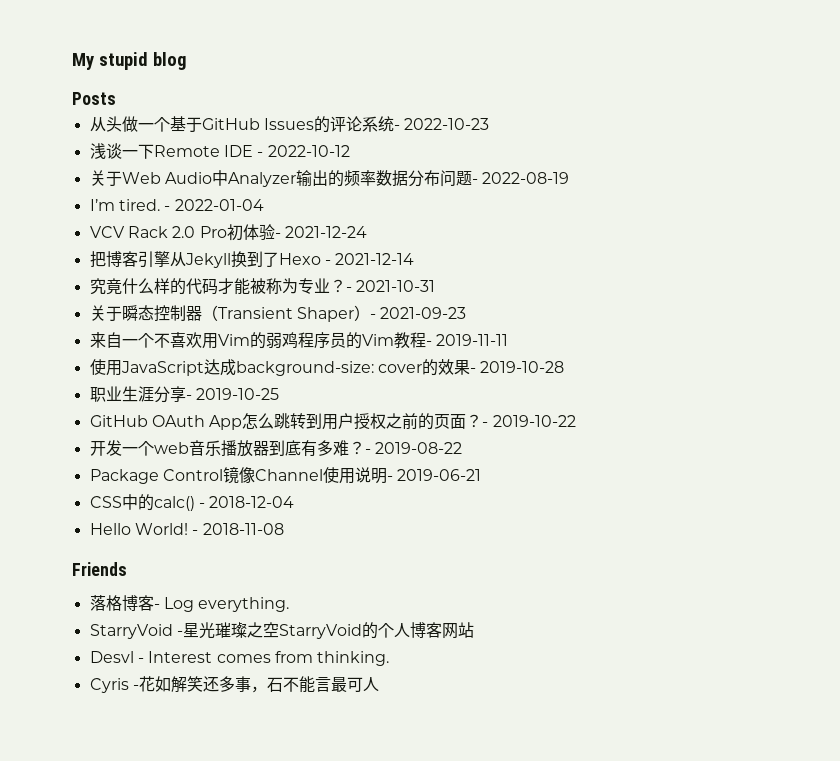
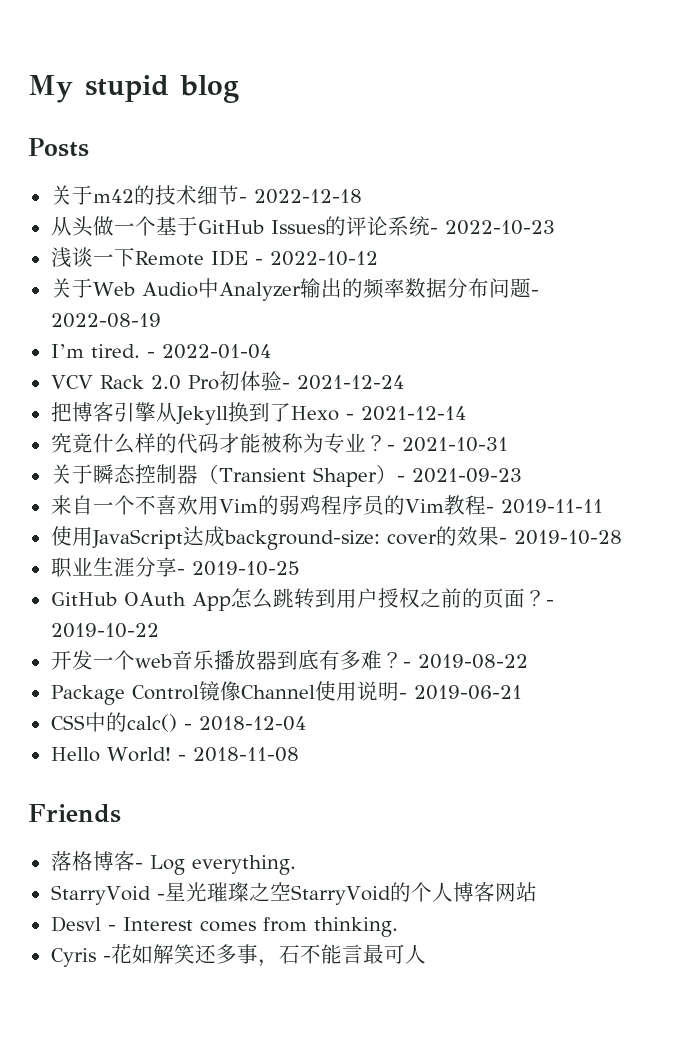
(116, 98) none -> [50,185,362,205] // 关于m42的技术细节- 2022-12-18

